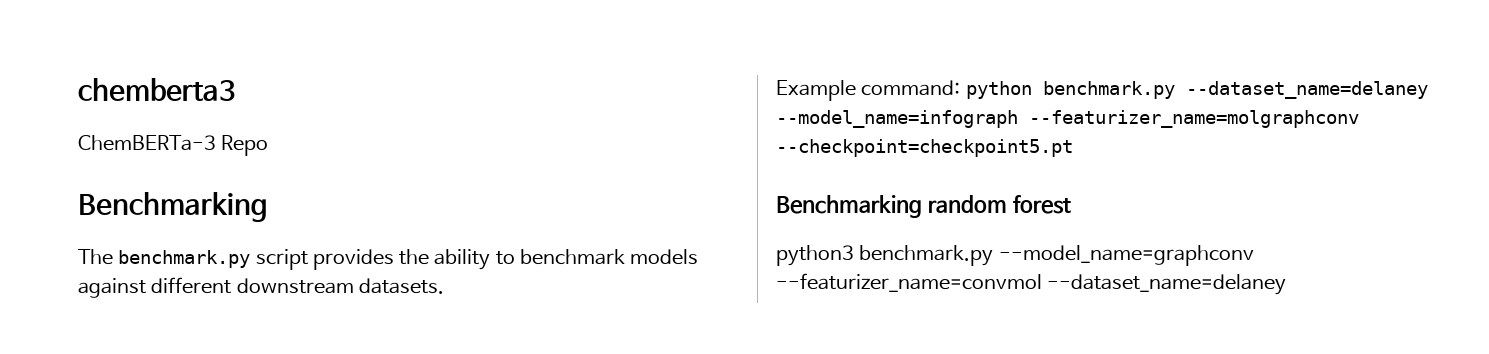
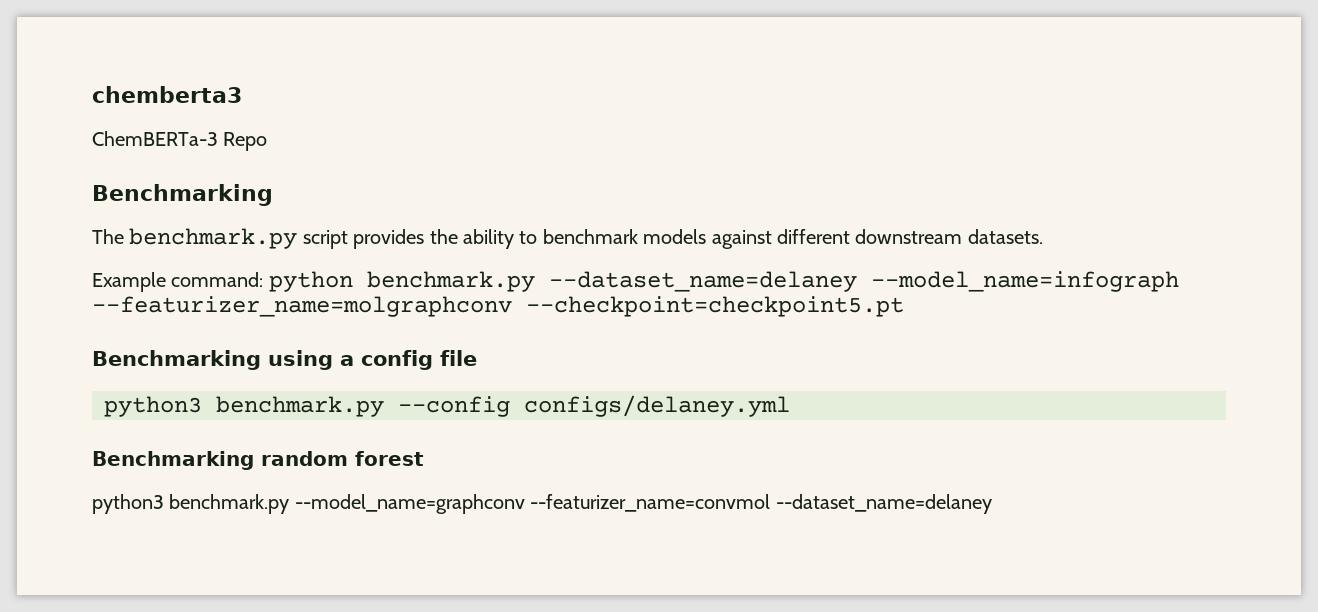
(1073, 148) none -> [92,350,477,370] [104,395,790,417] // Benchmarking using a config file // python3 benchmark.py --config configs/delaney.yml

